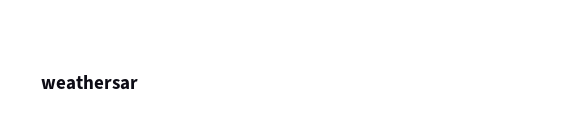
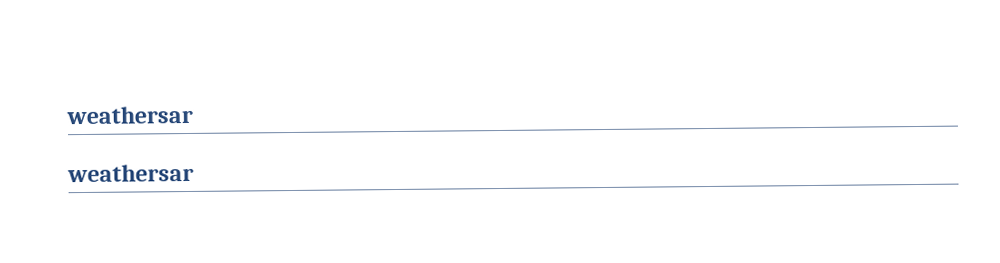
[41,75,138,90] weathersar -> [66,105,193,125] [67,163,194,183] weathersar // weathersar

